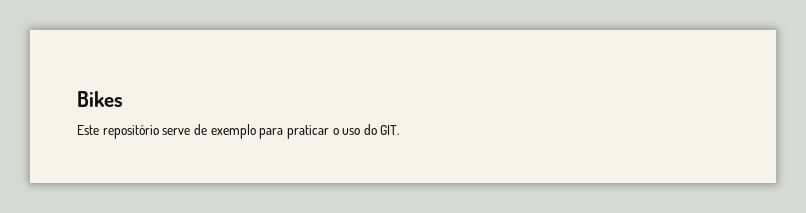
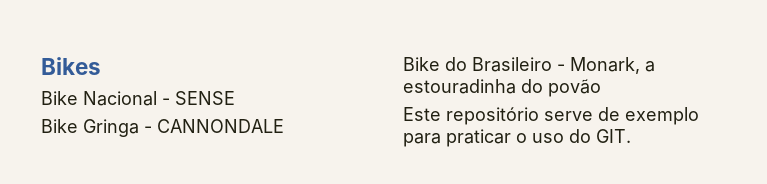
(123, 99) none -> [41,91,235,106] [41,119,284,137] [403,57,655,74] [403,79,601,97] // Bike Nacional - SENSE // Bike Gringa - CANNONDALE // Bike do Brasileiro - Monark, a estouradinha do povão

